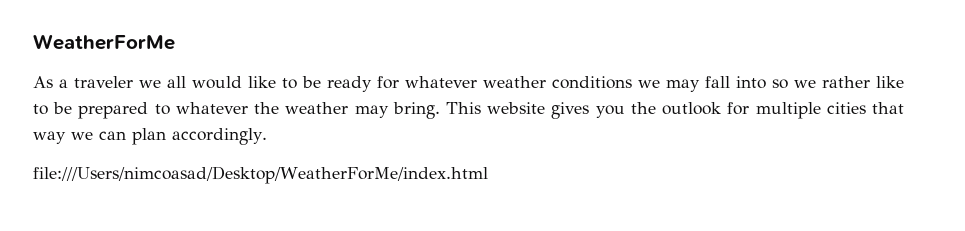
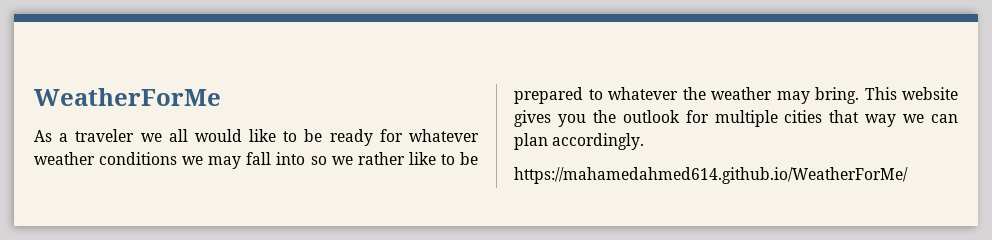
[33,166,488,184] file:///Users/nimcoasad/Desktop/WeatherForMe/index.html -> [514,167,908,184] https://mahamedahmed614.github.io/WeatherForMe/

